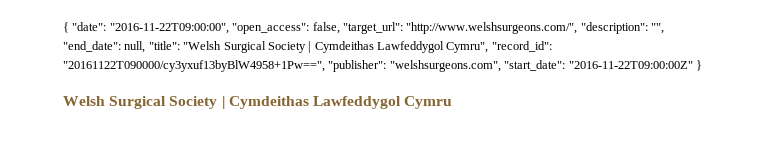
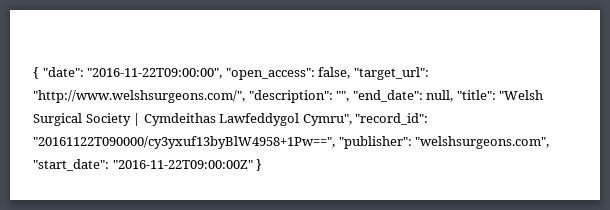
[63,96,453,109] // Welsh Surgical Society | Cymdeithas Lawfeddygol Cymru -> (263, 165) none

